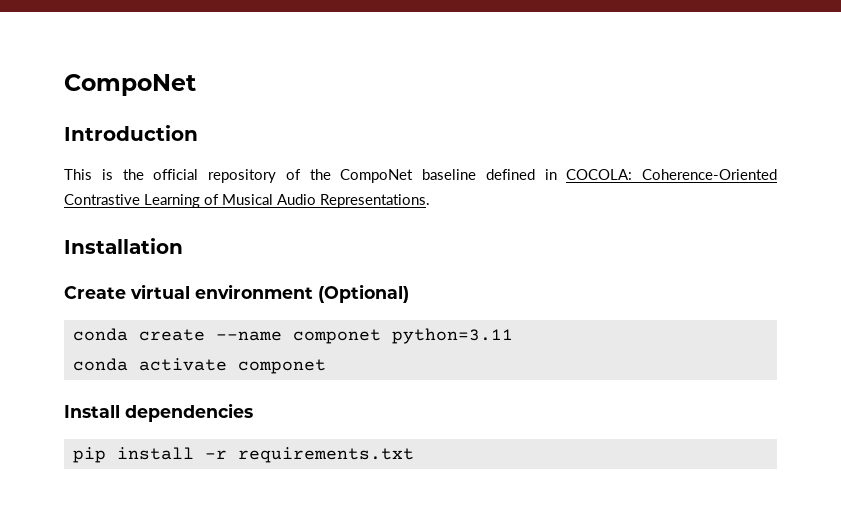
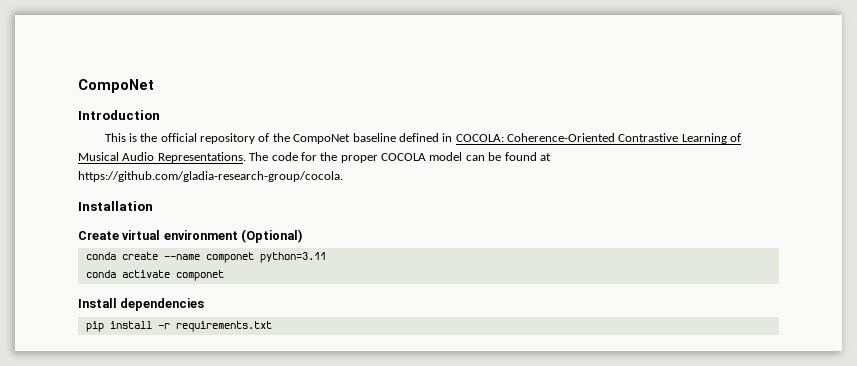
(430, 201) none -> [249,152,551,163] [78,171,343,182] The code for the proper COCOLA model can be found at https://github.com/gladia-research-group/cocola.

